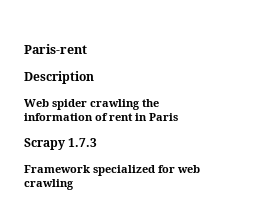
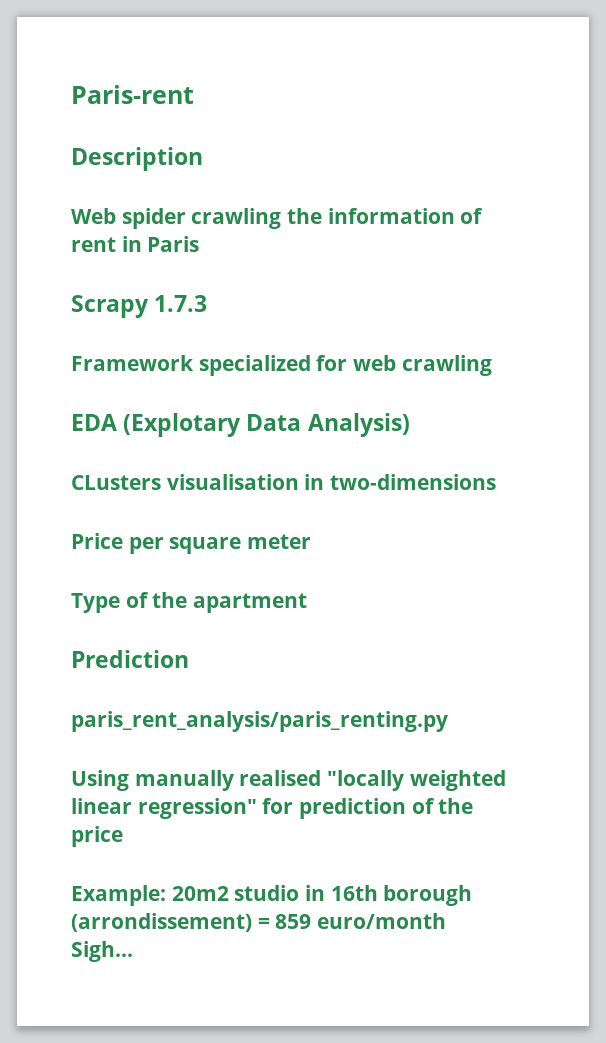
(74, 184) none -> [71,413,410,437] [71,474,497,490] [71,533,312,554] [71,592,308,613] [71,650,189,668] [71,711,448,732] [71,770,506,791] [71,798,474,819] [71,826,123,847] [71,885,473,906] [71,913,447,932] [71,941,133,962] // EDA (Explotary Data Analysis) // CLusters visualisation in two-dimensions // Price per square meter // Type of the apartment // Prediction // paris_rent_analysis/paris_renting.py // Using manually realised "locally weighted linear regression" for prediction of the price // Example: 20m2 studio in 16th borough (arrondissement) = 859 euro/month Sigh...

